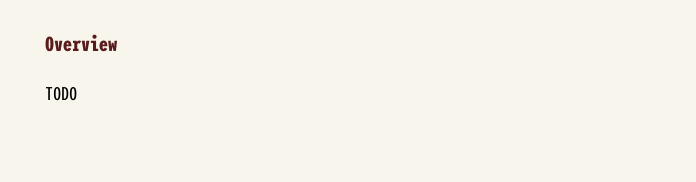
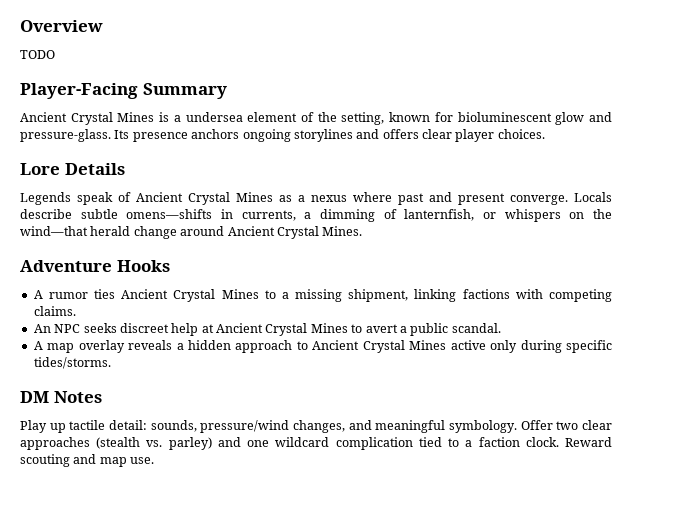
(77, 93) none -> [20,83,227,99] [20,112,612,125] [20,129,545,142] [20,163,125,175] [20,192,612,205] [20,209,612,222] [20,226,363,239] [20,260,170,272] [33,289,612,302] [33,306,76,316] [33,323,501,336] [33,340,612,353] [33,357,111,369] [20,391,102,403] [20,420,612,433] [20,437,612,450] [20,454,155,467] // Player-Facing Summary // Ancient Crystal Mines is a undersea element of the setting, known for bioluminescent glow and pressure-glass. Its presence anchors ongoing storylines and offers clear player choices. // Lore Details // Legends speak of Ancient Crystal Mines as a nexus where past and present converge. Locals describe subtle omens—shifts in currents, a dimming of lanternfish, or whispers on the wind—that herald change around Ancient Crystal Mines. // Adventure Hooks // A rumor ties Ancient Crystal Mines to a missing shipment, linking factions with competing claims. // An NPC seeks discreet help at Ancient Crystal Mines to avert a public scandal. // A map overlay reveals a hidden approach to Ancient Crystal Mines active only during specific tides/storms. // DM Notes // Play up tactile detail: sounds, pressure/wind changes, and meaningful symbology. Offer two clear approaches (stealth vs. parley) and one wildcard complication tied to a faction clock. Reward scouting and map use.

